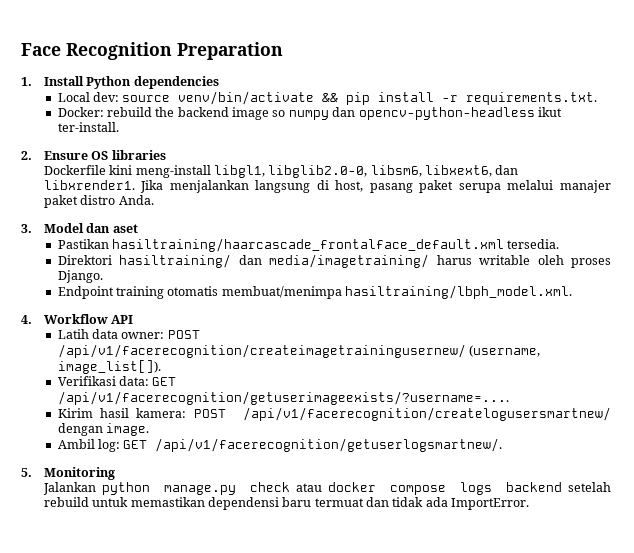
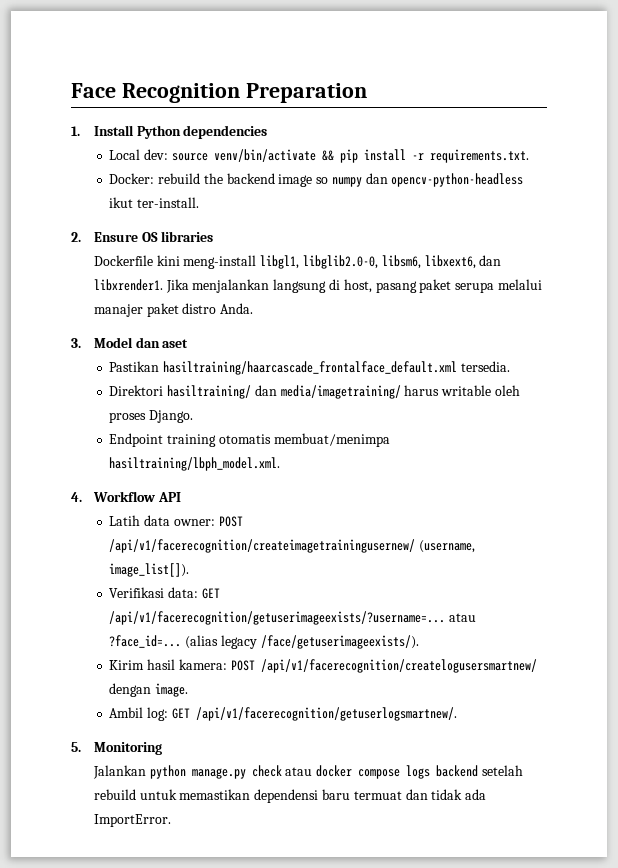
[57,391,509,405] /api/v1/facerecognition/getuserimageexists/?username=.... -> [109,611,477,625] [109,635,419,649] /api/v1/facerecognition/getuserimageexists/?username=... atau ?face_id=... (alias legacy /face/getuserimageexists/).

